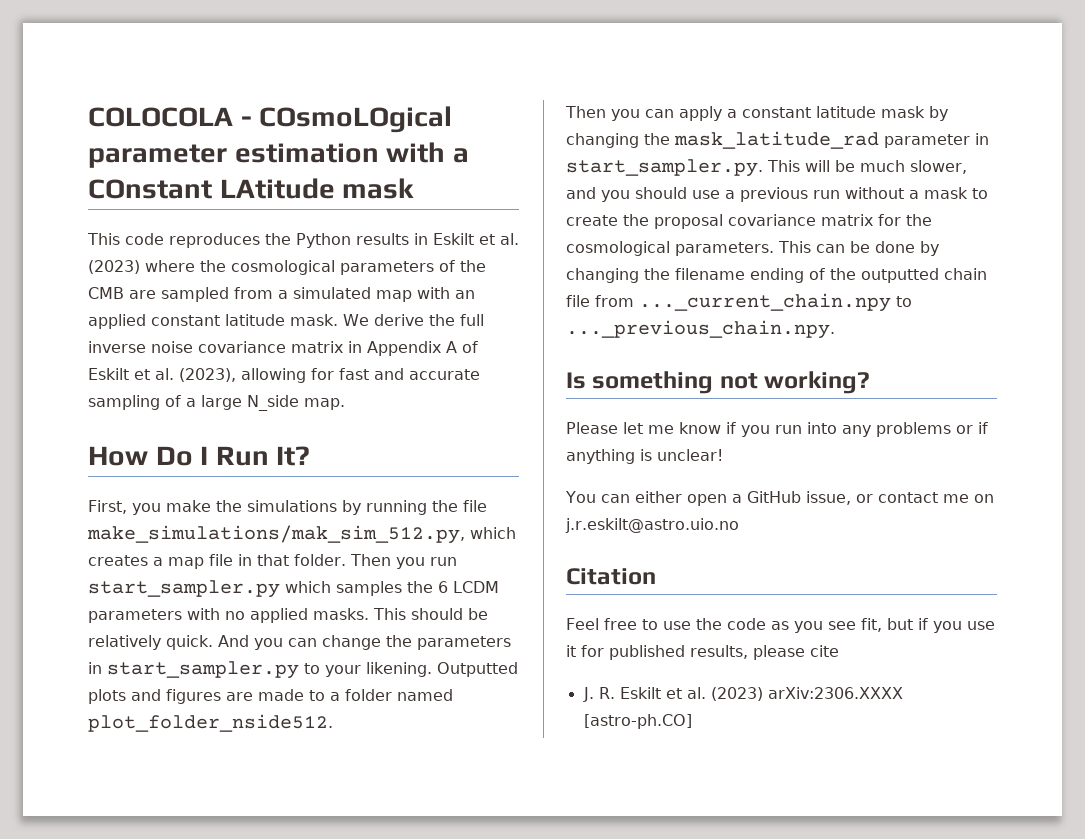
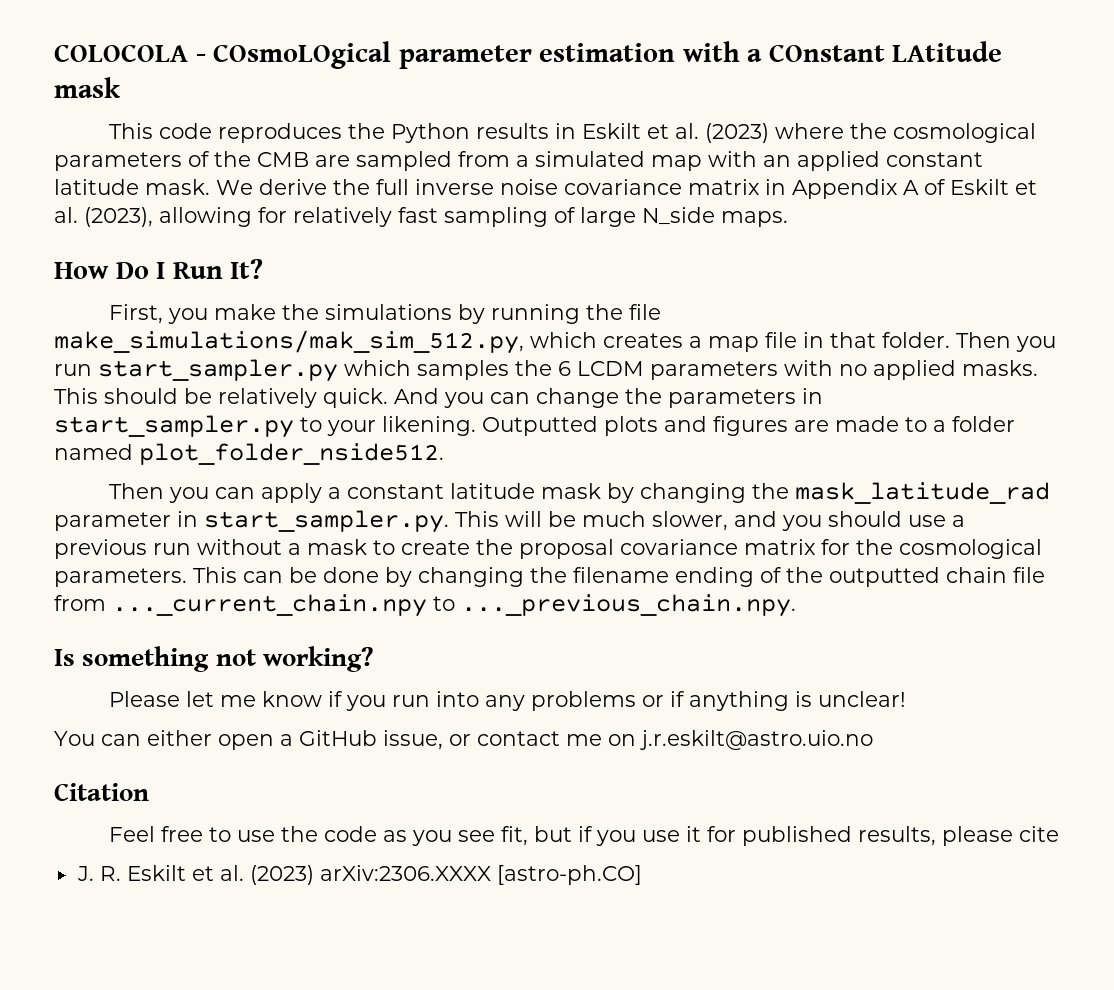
[339,368,480,380] fast and accurate -> [293,207,438,227] relatively fast
[186,398,196,407] a -> (576, 215) none
[304,398,345,410] map. -> [721,211,788,227] maps.

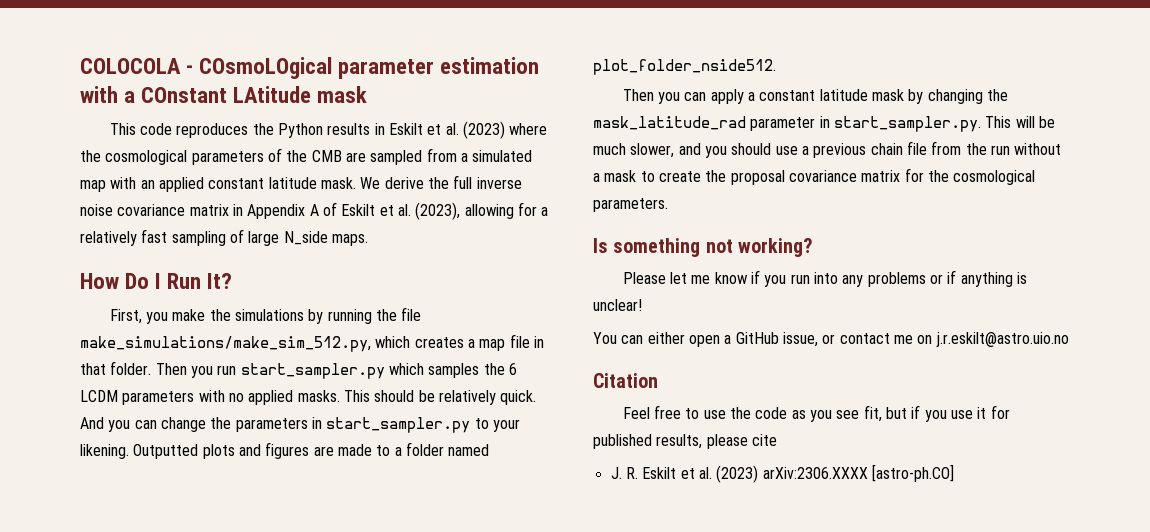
(287, 215) none -> [541,207,549,216] a
[54,330,524,354] make_simulations/mak_sim_512.py, -> [80,336,371,352] make_simulations/make_sim_512.py,
(147, 549) none -> [870,141,987,155] chain file from the
[193,567,1045,587] [54,594,796,617] This can be done by changing the filename ending of the outputted chain file from ..._current_chain.npy to ..._previous_chain.npy. -> (668, 205) none

